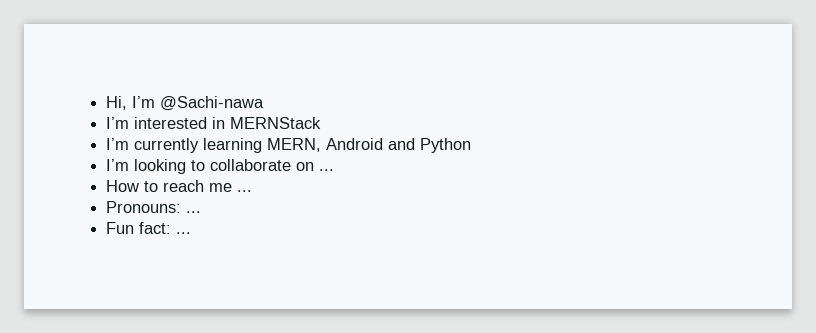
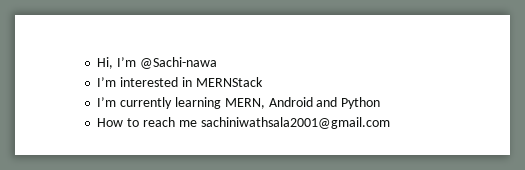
[106,159,335,174] [106,180,253,192] [106,201,202,213] [106,222,192,234] I’m looking to collaborate on ... // How to reach me ... // Pronouns: ... // Fun fact: ... -> [97,117,390,129] How to reach me sachiniwathsala2001@gmail.com

